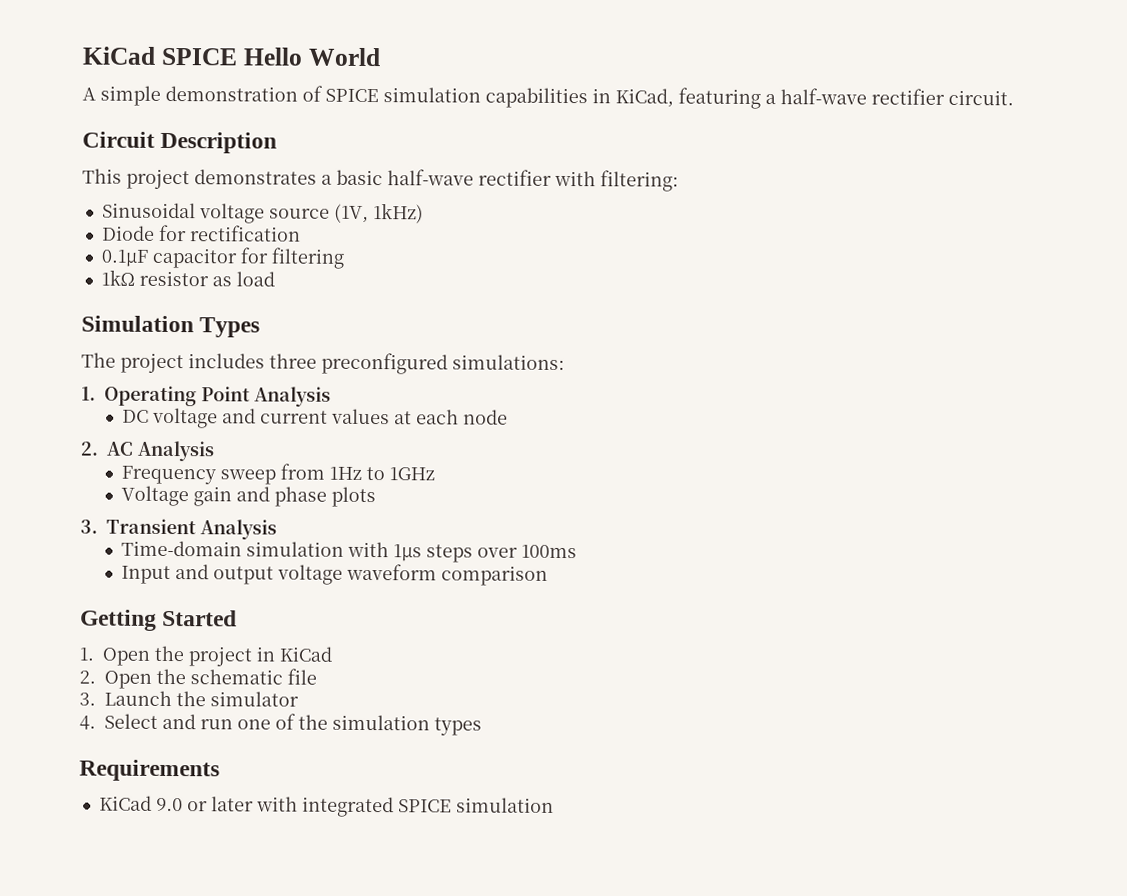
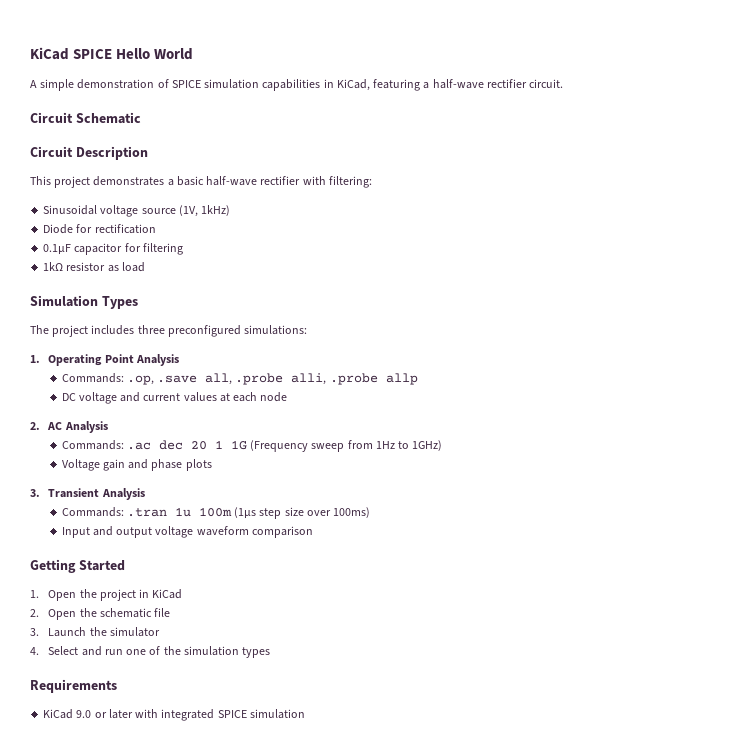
(1014, 97) none -> [30,112,141,124] // Circuit Schematic
(331, 396) none -> [61,373,418,385] // Commands: .op, .save all, .probe alli, .probe allp
[120,465,216,485] Frequency -> [61,440,309,452] Commands: .ac dec 20 1 1G (Frequency
[388,467,435,481] 1GHz -> [412,440,443,451] 1GHz)
[120,540,577,563] Time-domain simulation with 1μs steps over 100ms -> [61,507,371,519] Commands: .tran 1u 100m (1μs step size over 100ms)

